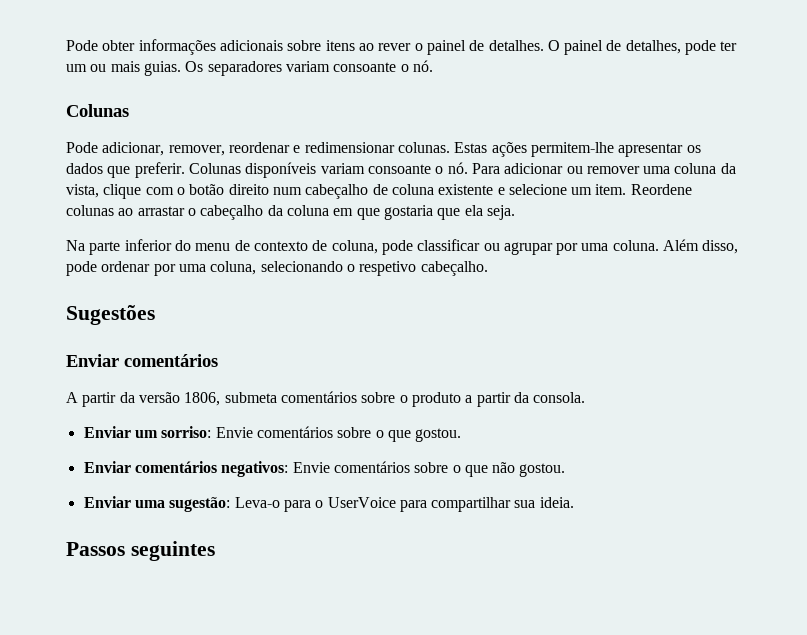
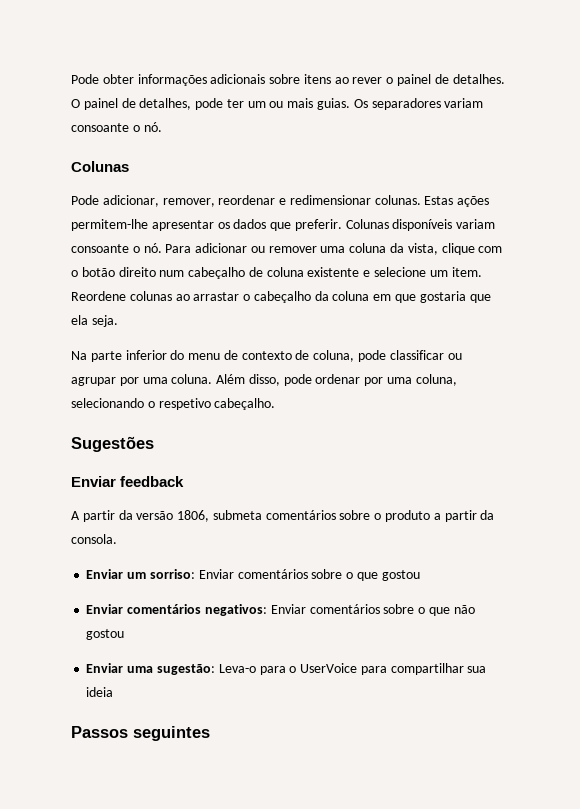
[124,354,218,367] comentários -> [120,476,185,487] feedback
[215,426,462,442] Envie comentários sobre o que gostou. -> [198,569,420,581] Enviar comentários sobre o que gostou
[292,462,330,473] Envie -> [270,604,306,614] Enviar
[519,463,566,477] gostou. -> [86,629,125,640] gostou
[539,497,574,508] ideia. -> [86,687,114,697] ideia

